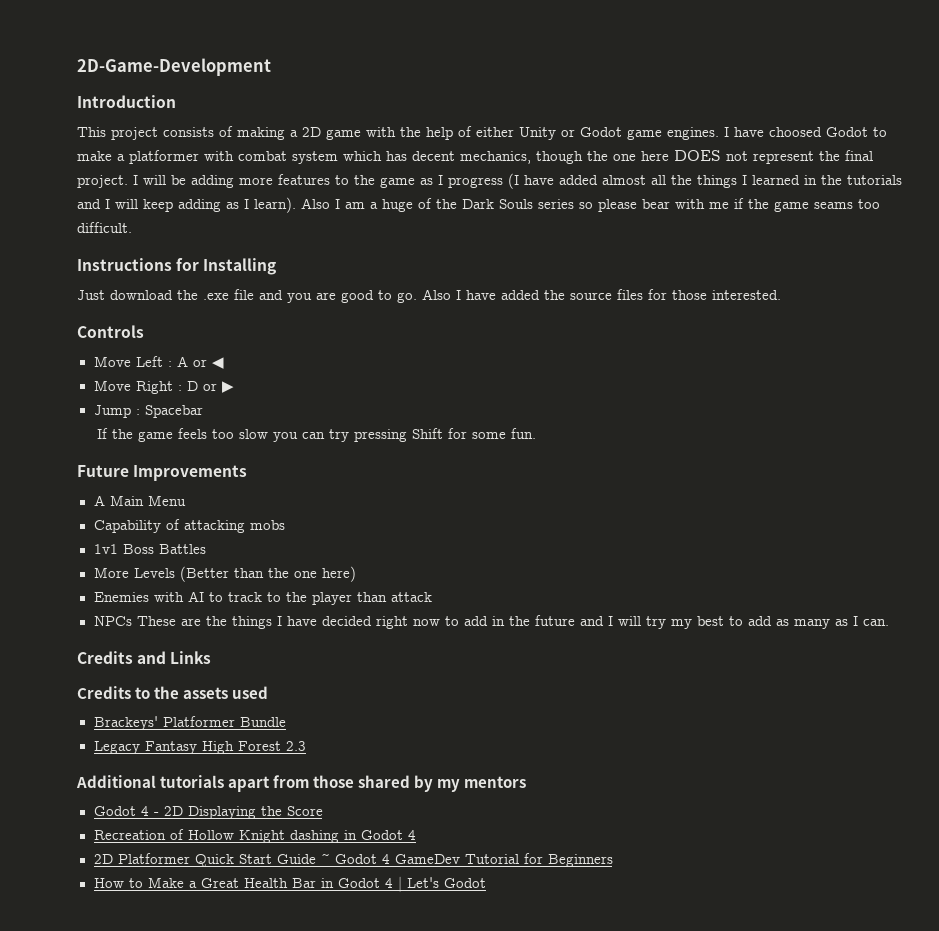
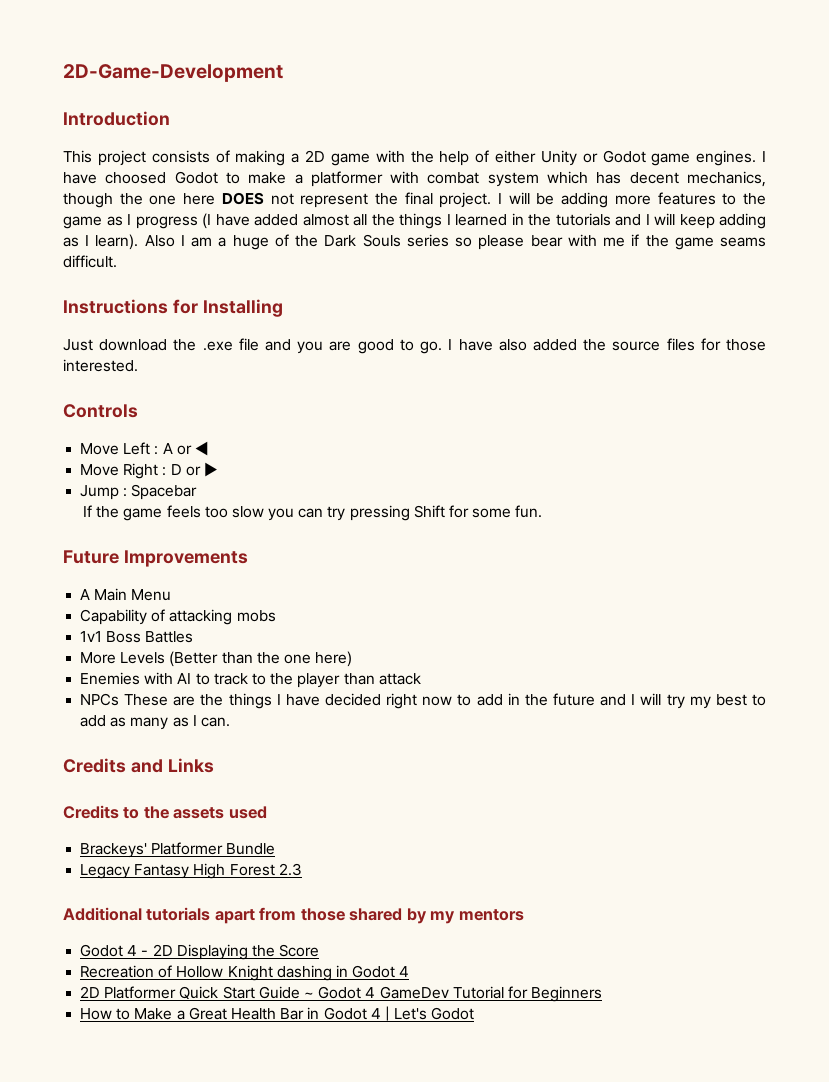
[858,199,880,209] too -> (766, 242) none
[422,289,496,300] Also I have -> [448,339,527,351] I have also

